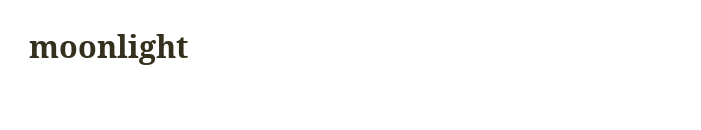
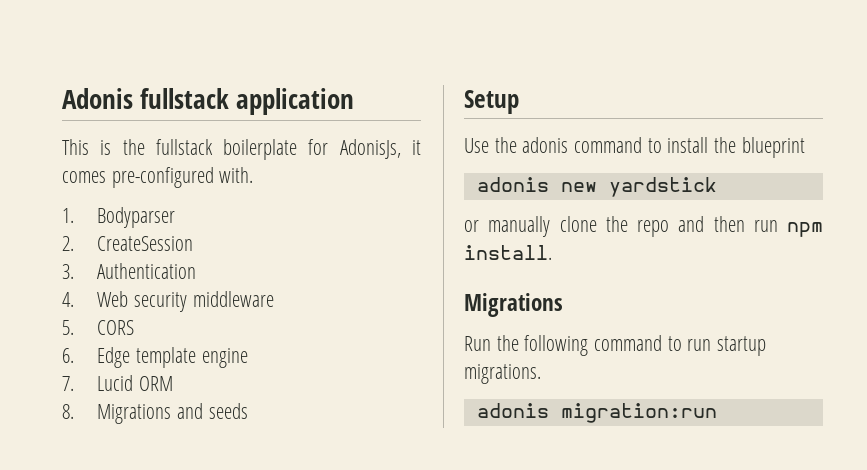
[29,34,188,65] moonlight -> [62,88,355,115] [62,139,421,160] [62,167,254,188] [62,207,176,228] [62,236,194,251] [62,263,197,279] [62,291,274,312] [62,320,135,335] [62,347,248,368] [62,375,174,391] [62,403,248,424] [464,90,519,114] [464,137,805,158] [476,177,717,197] [464,216,823,237] [464,245,552,260] [464,293,563,317] [464,335,767,356] [464,364,541,384] [476,403,717,423] Adonis fullstack application // This is the fullstack boilerplate for AdonisJs, it comes pre-configured with. // 1. Bodyparser // 2. CreateSession // 3. Authentication // 4. Web security middleware // 5. CORS // 6. Edge template engine // 7. Lucid ORM // 8. Migrations and seeds // Setup // Use the adonis command to install the blueprint // adonis new yardstick // or manually clone the repo and then run npm install. // Migrations // Run the following command to run startup migrations. // adonis migration:run

